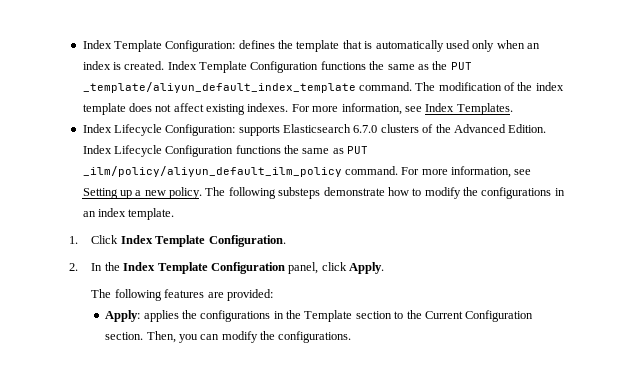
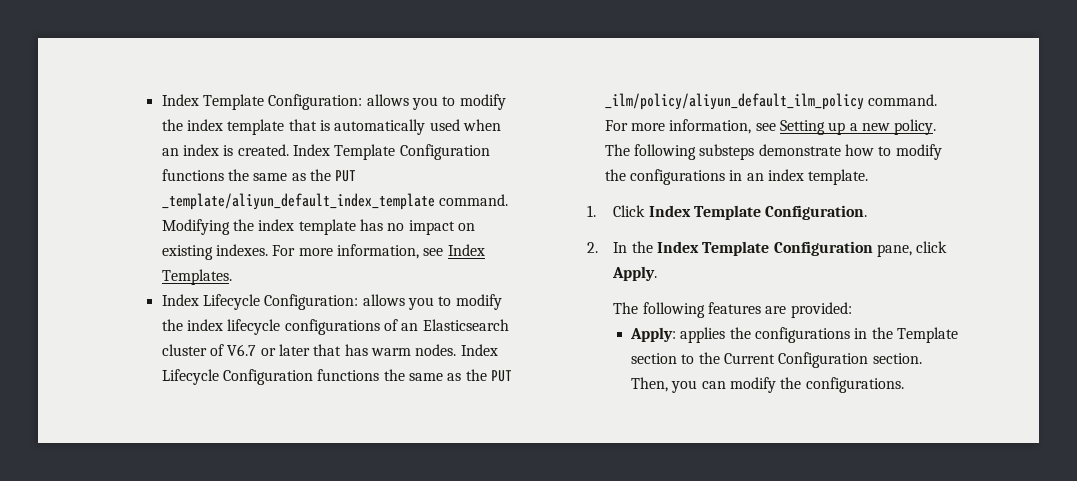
[238,40,293,49] defines the -> [366,94,506,110] [161,119,224,131] allows you to modify the index
[472,40,495,52] only -> (460, 125) none
[415,82,564,91] [82,103,204,115] The modification of the index template does not affect -> [161,219,476,235] Modifying the index template has no impact on
[238,124,547,136] supports Elasticsearch 6.7.0 clusters of the Advanced Edition. -> [362,294,502,310] [161,319,509,335] [161,344,457,356] allows you to modify the index lifecycle configurations of an Elasticsearch cluster of V6.7 or later that has warm nodes.
(344, 151) none -> [465,369,487,381] the
[288,262,319,274] panel, -> [877,244,913,257] pane,

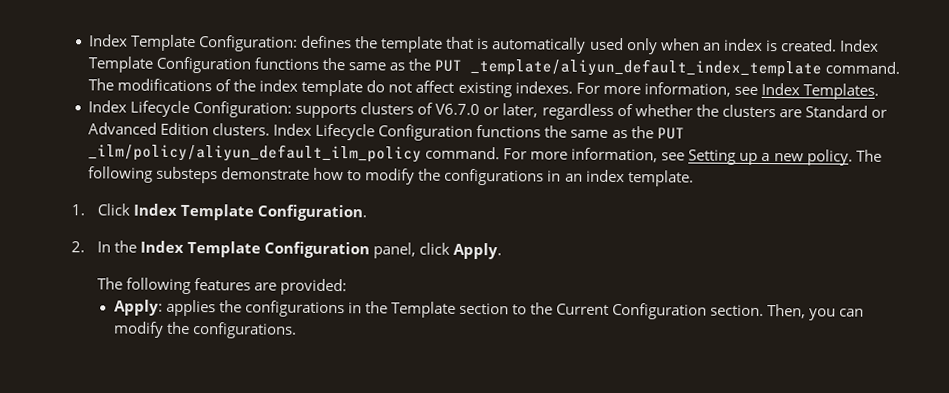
[366,94,506,110] [161,119,224,131] allows you to modify the index -> [301,35,379,49] defines the
(460, 125) none -> [625,38,658,55] only
[161,219,476,235] Modifying the index template has no impact on -> [88,78,455,97] The modifications of the index template do not affect
[362,294,502,310] [161,319,509,335] [161,344,457,356] allows you to modify the index lifecycle configurations of an Elasticsearch cluster of V6.7 or later that has warm nodes. -> [295,102,887,120] [88,122,271,136] supports clusters of V6.7.0 or later, regardless of whether the clusters are Standard or Advanced Edition clusters.
[877,244,913,257] pane, -> [373,242,417,259] panel,

